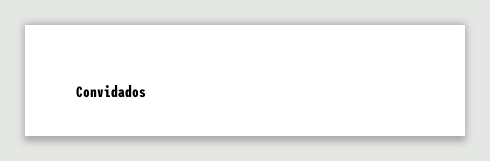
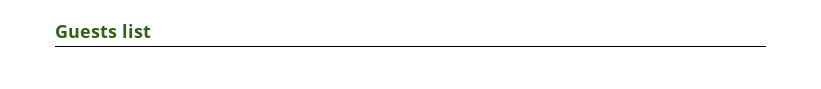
[76,85,146,98] Convidados -> [55,24,151,38] Guests list

